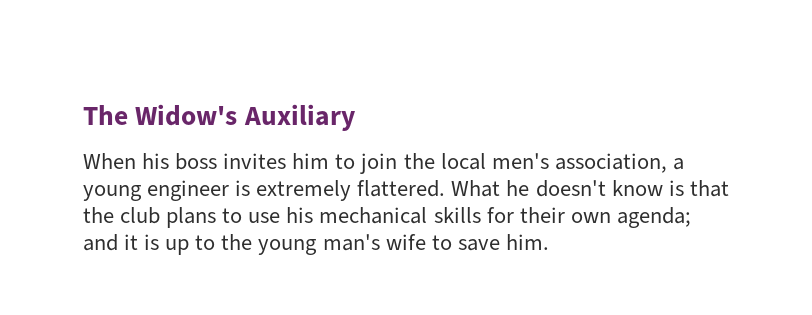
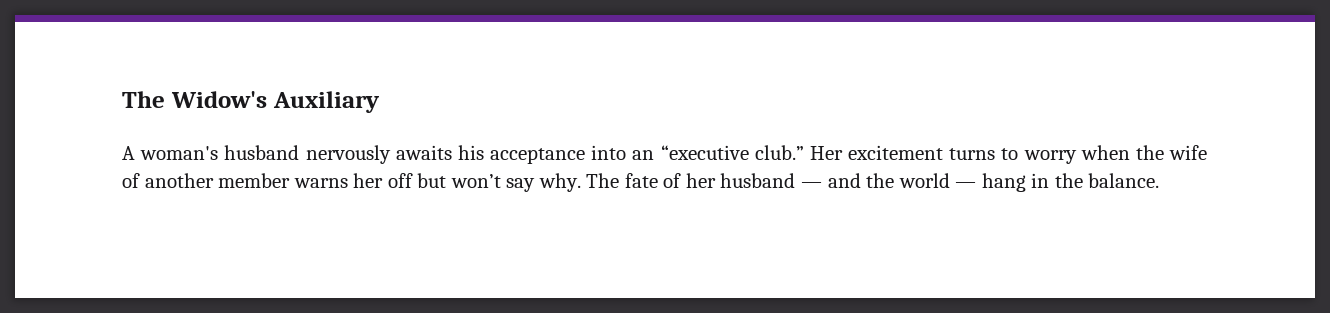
[83,153,684,174] [83,180,729,201] [83,207,691,228] [83,234,549,255] When his boss invites him to join the local men's association, a young engineer is extremely flattered. What he doesn't know is that the club plans to use his mechanical skills for their own agenda; and it is up to the young man's wife to save him. -> [122,145,1207,164] [122,173,1160,192] A woman's husband nervously awaits his acceptance into an “executive club.” Her excitement turns to worry when the wife of another member warns her off but won’t say why. The fate of her husband — and the world — hang in the balance.

